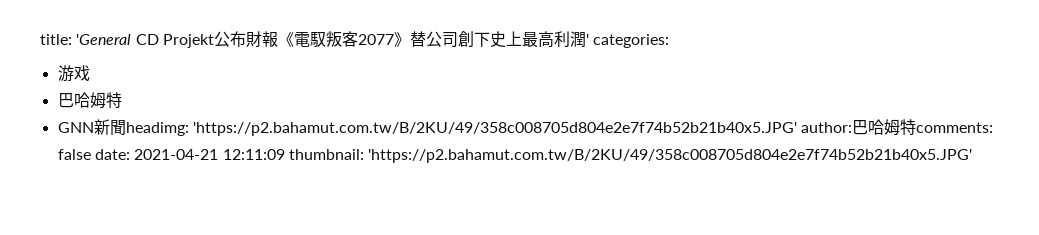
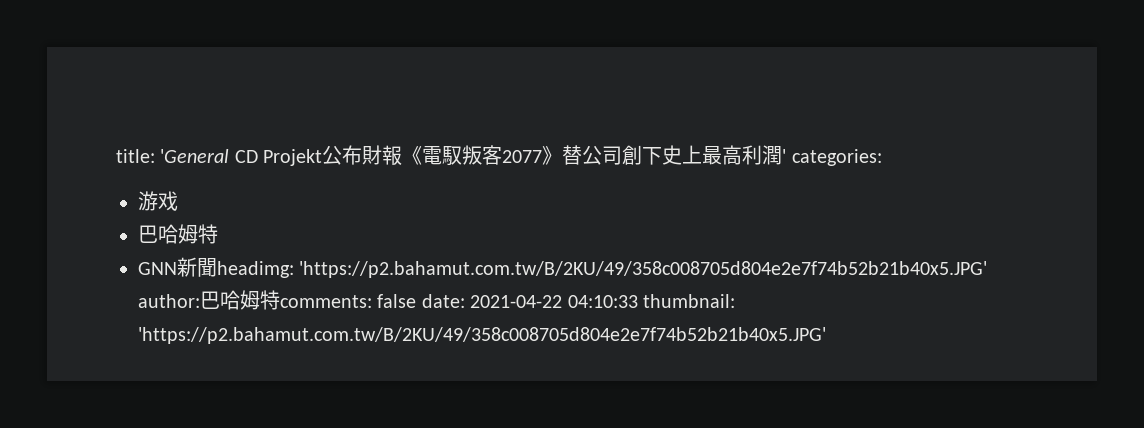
[134,149,285,160] 2021-04-21 12:11:09 -> [470,295,638,308] 2021-04-22 04:10:33

